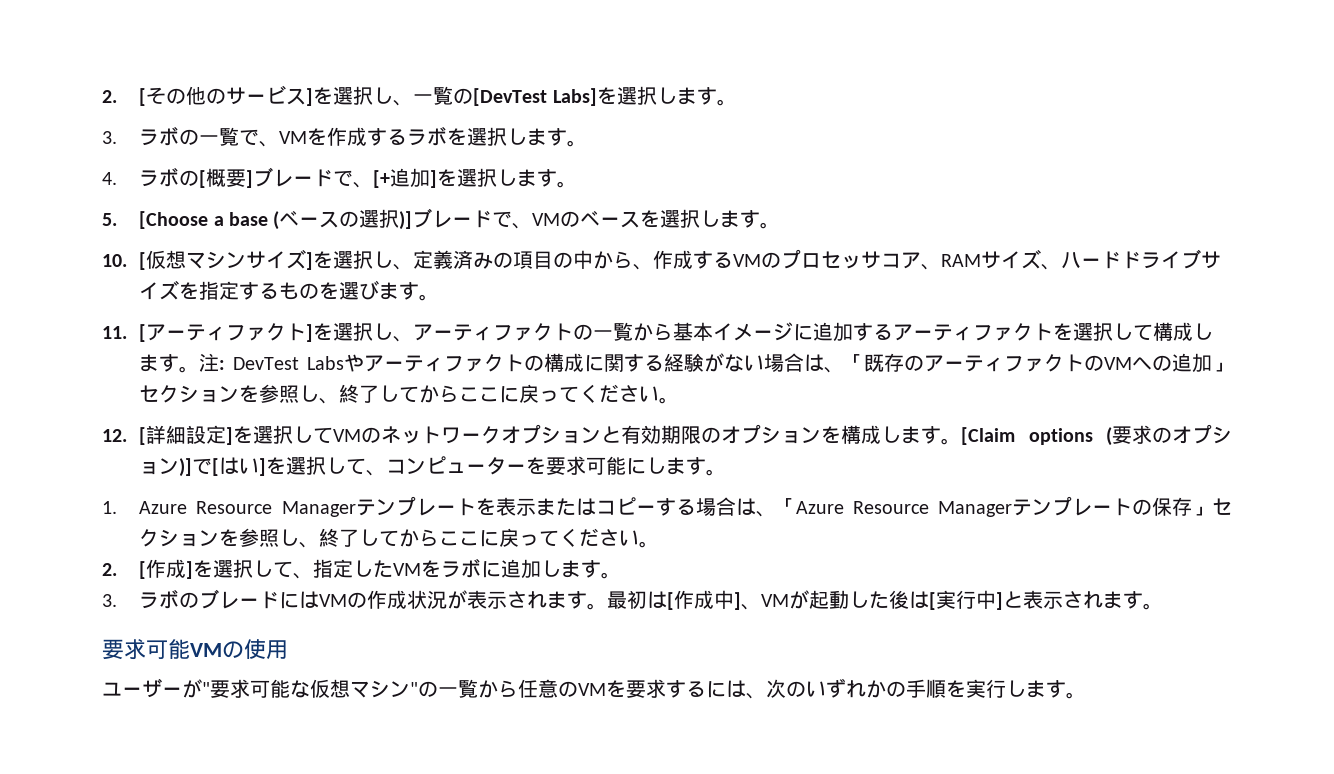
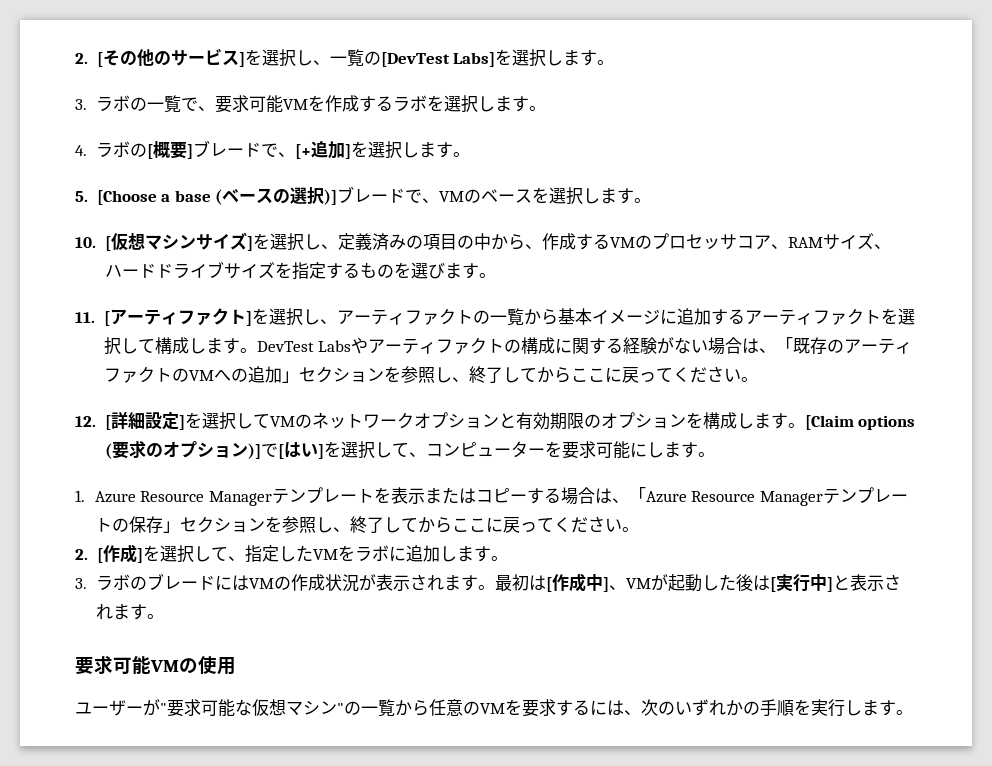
(280, 144) none -> [214,95,283,113] 要求可能
[199,353,226,372] 注: -> (257, 350) none

